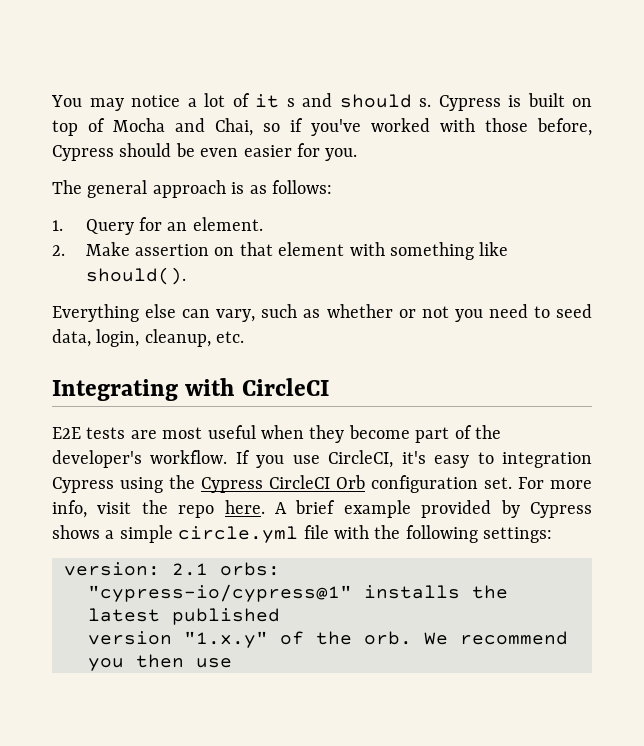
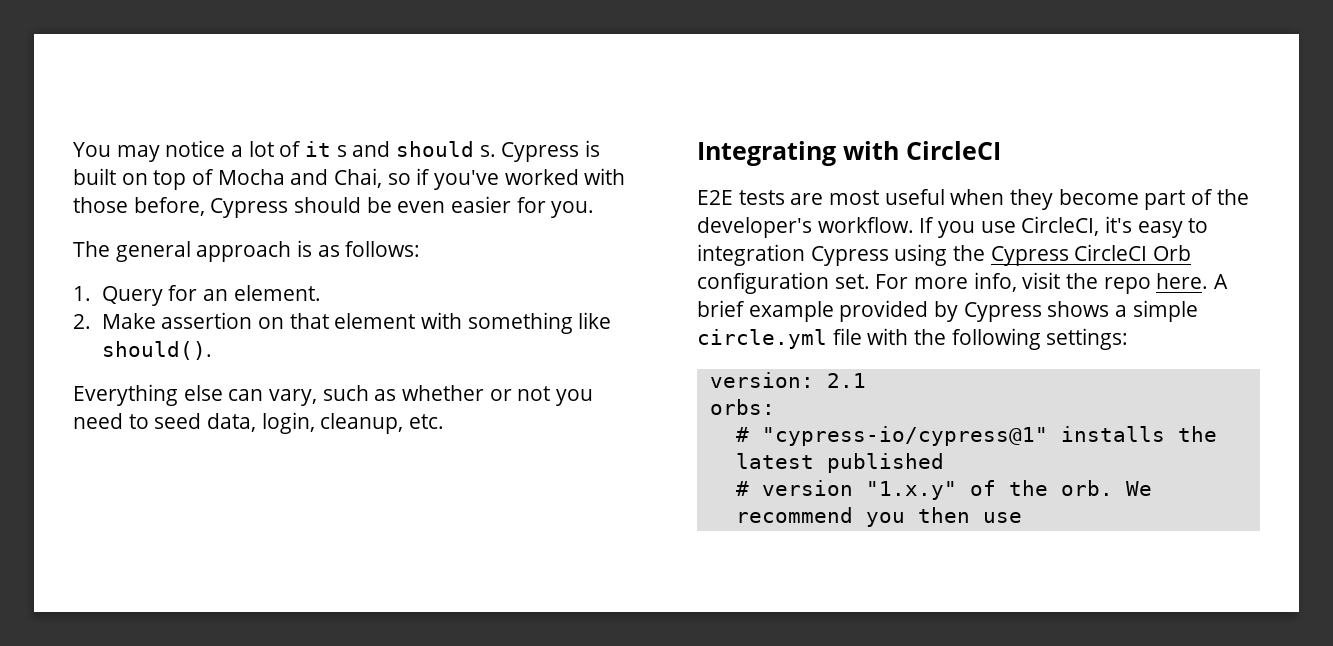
(208, 569) none -> (866, 380) //
(280, 569) none -> [735,427,749,442] #
(280, 616) none -> [735,481,749,496] #

